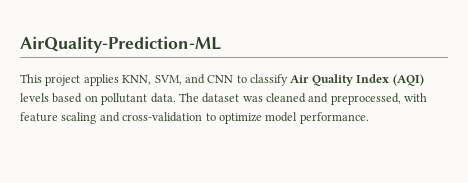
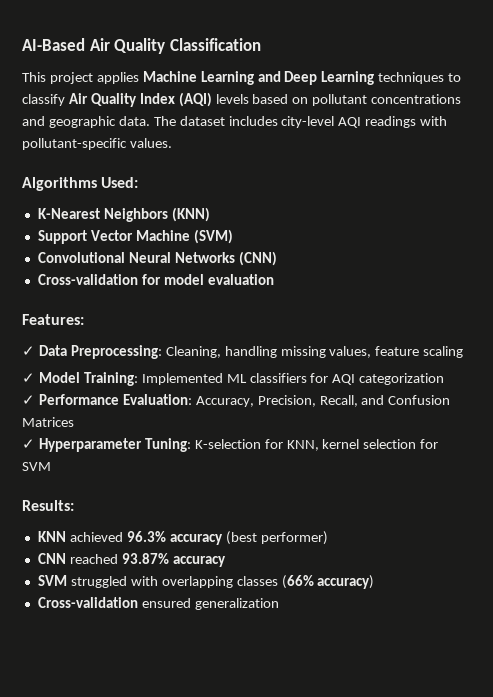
[20,36,221,53] AirQuality-Prediction-ML -> [22,38,261,54] AI-Based Air Quality Classification
[122,74,234,85] KNN, SVM, and CNN -> [142,71,445,85] Machine Learning and Deep Learning techniques
[150,93,428,105] [20,112,369,124] data. The dataset was cleaned and preprocessed, with feature scaling and cross-validation to optimize model performance. -> [371,94,462,104] [22,116,448,128] [22,138,172,150] [22,177,139,191] [37,207,210,222] [37,229,233,244] [37,251,277,266] [37,274,274,285] [22,314,84,325] [22,345,464,359] [22,372,445,386] [22,394,451,407] [22,417,74,427] [22,438,439,452] [22,462,51,471] [22,500,74,511] [37,531,328,545] [37,553,226,567] [37,575,375,589] [37,597,279,610] concentrations and geographic data. The dataset includes city-level AQI readings with pollutant-specific values. // Algorithms Used: // K-Nearest Neighbors (KNN) // Support Vector Machine (SVM) // Convolutional Neural Networks (CNN) // Cross-validation for model evaluation // Features: // ✓ Data Preprocessing: Cleaning, handling missing values, feature scaling // ✓ Model Training: Implemented ML classifiers for AQI categorization // ✓ Performance Evaluation: Accuracy, Precision, Recall, and Confusion Matrices // ✓ Hyperparameter Tuning: K-selection for KNN, kernel selection for SVM // Results: // KNN achieved 96.3% accuracy (best performer) // CNN reached 93.87% accuracy // SVM struggled with overlapping classes (66% accuracy) // Cross-validation ensured generalization

